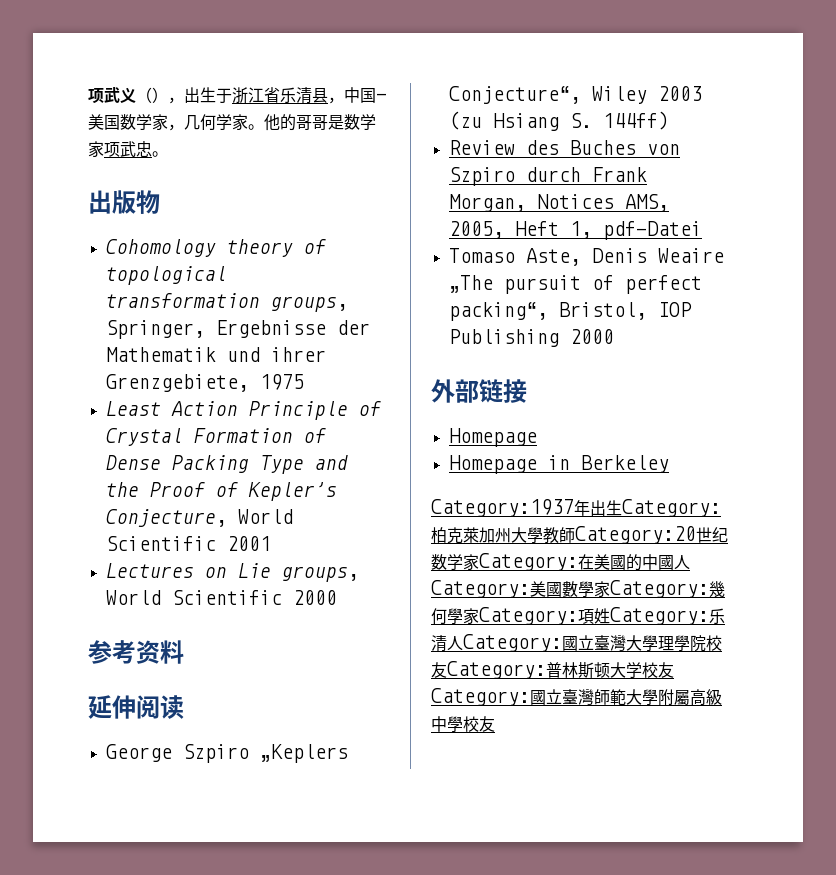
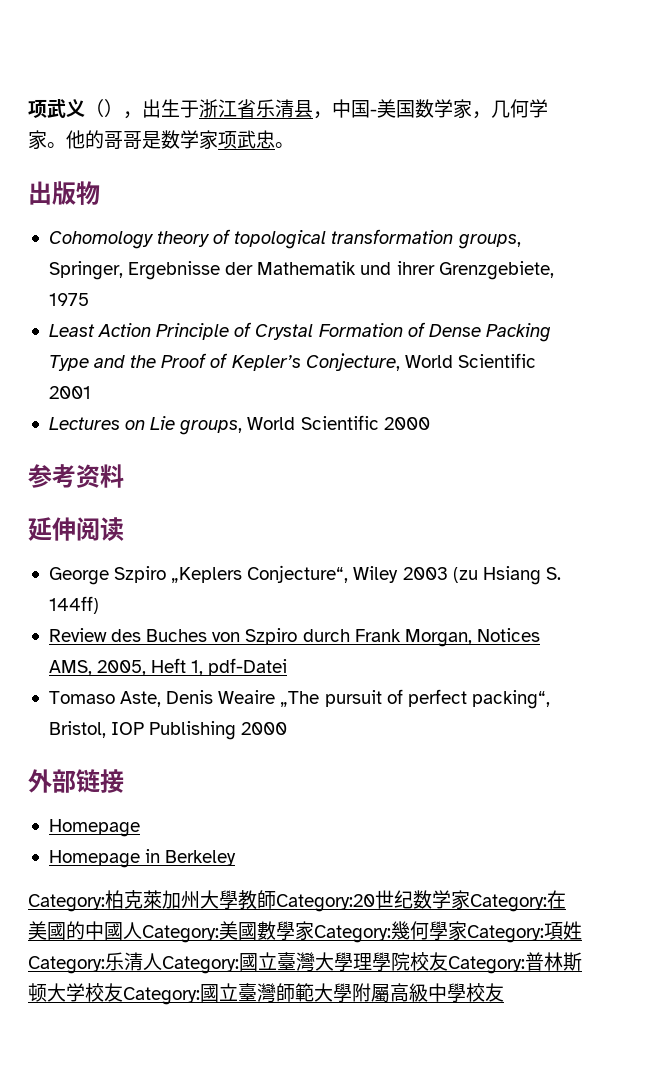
[431,499,622,517] Category:1937年出生 -> (237, 858) none

